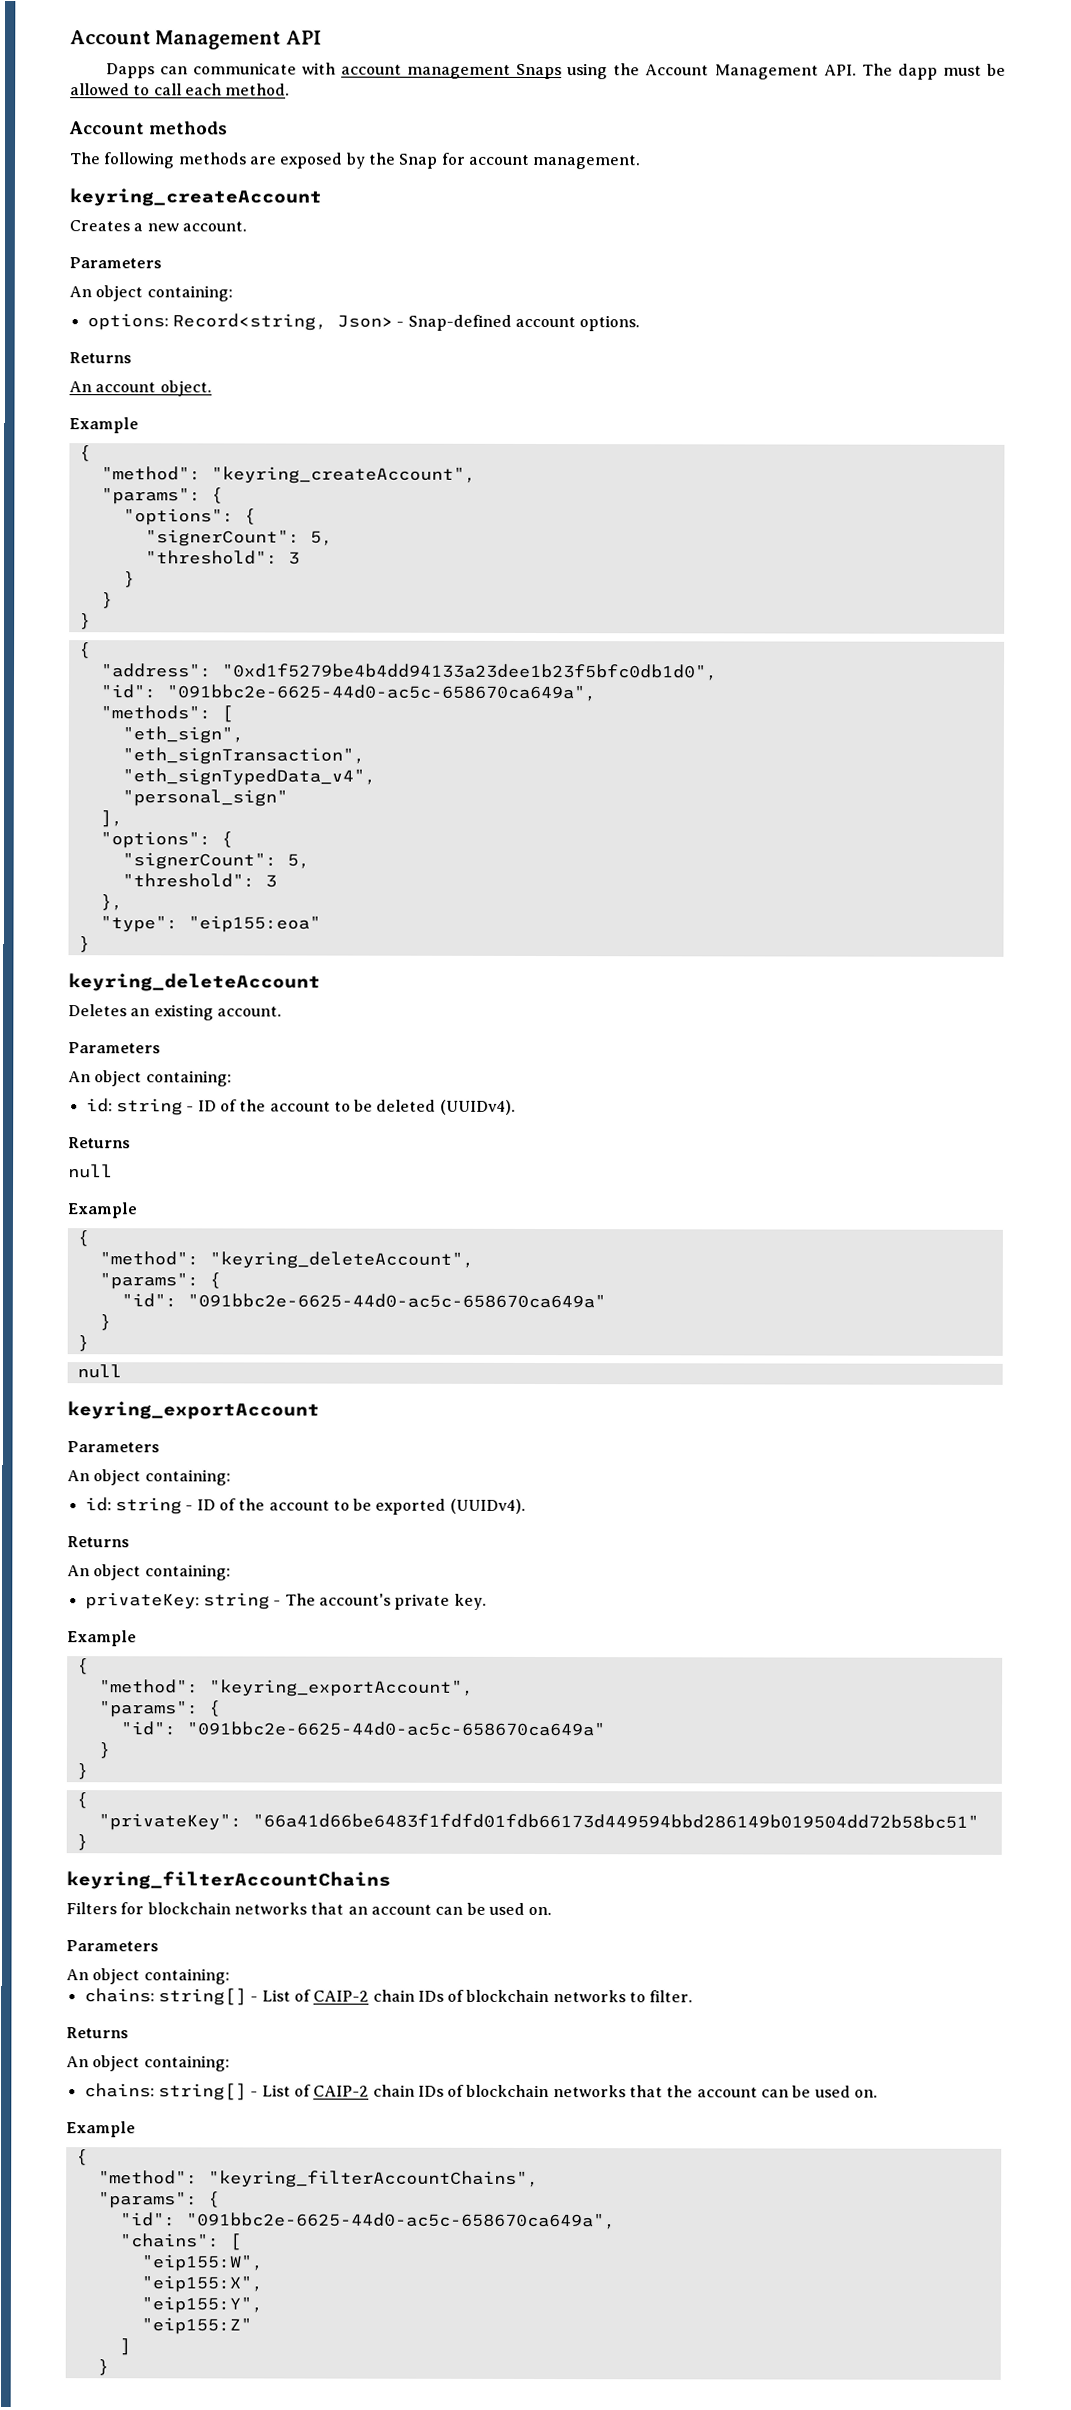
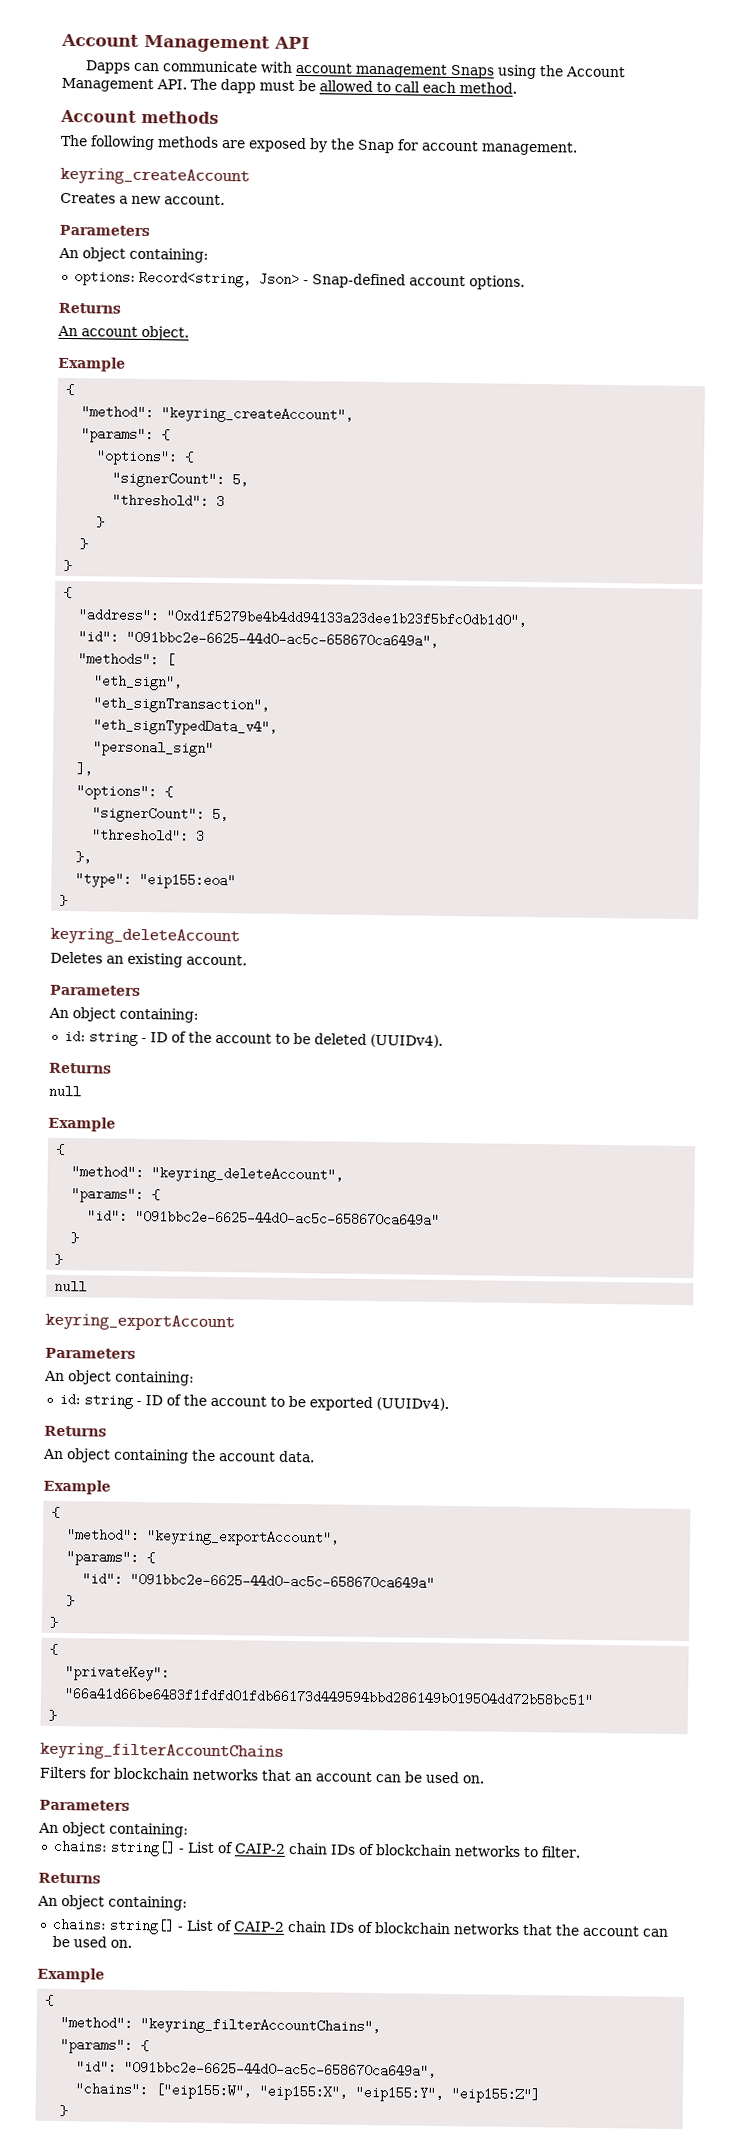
[144,1564,231,1581] [84,1592,487,1610] containing: // privateKey: string - The account's private key. -> [113,1448,315,1464] containing the account data.
[228,2233,242,2251] [140,2254,263,2272] [ // "eip155:W", // -> [155,2083,253,2100] ["eip155:W",
(263, 2284) // -> (349, 2092) none
[140,2317,252,2335] [118,2338,131,2356] // "eip155:Z" // ] -> [451,2087,541,2104] "eip155:Z"]

